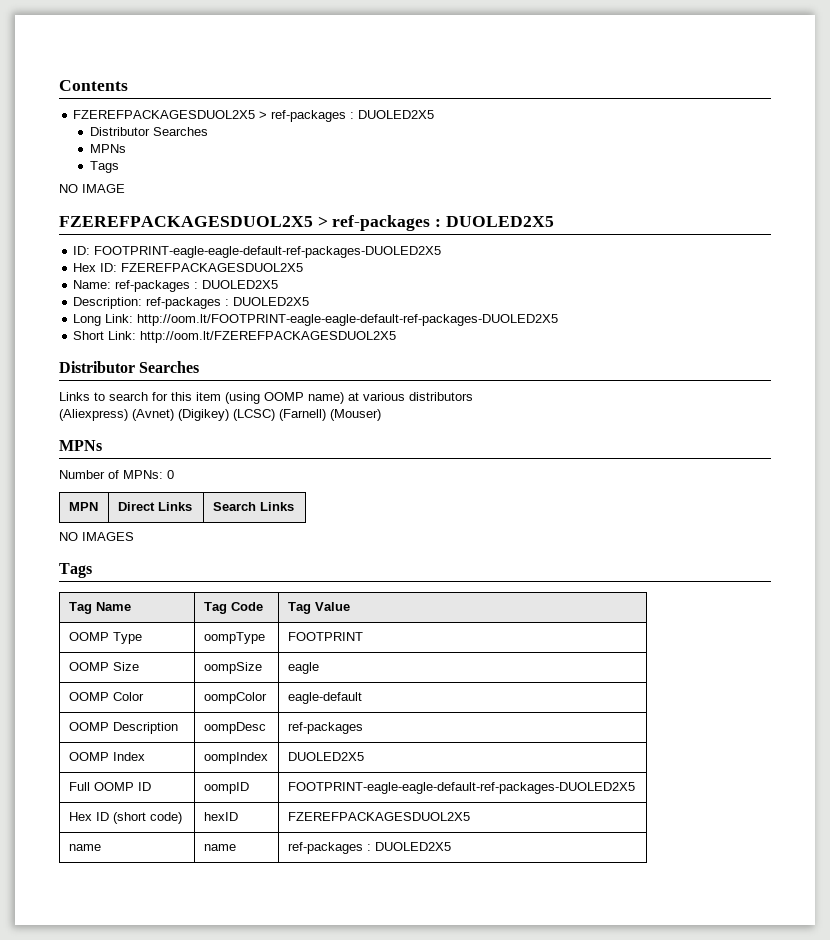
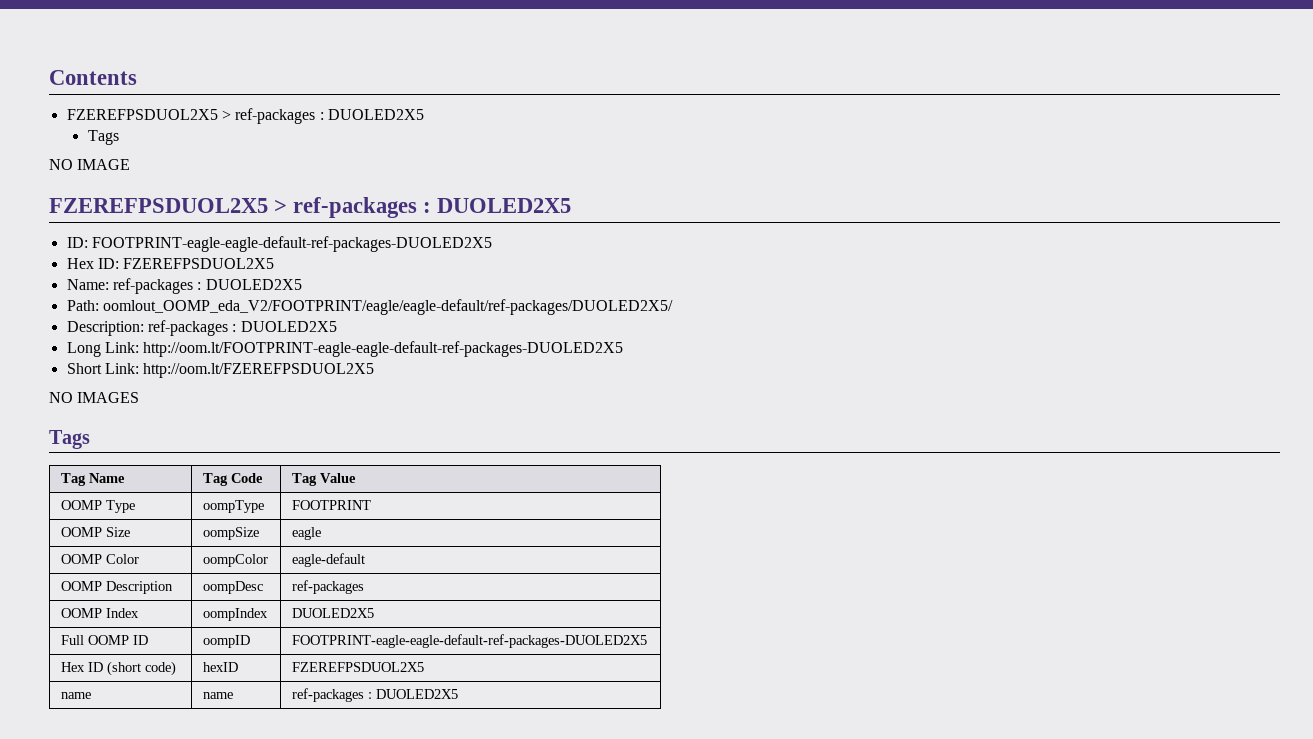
[73,110,435,122] [89,127,208,136] [89,144,126,153] FZEREFPACKAGESDUOL2X5 > ref-packages : DUOLED2X5 // Distributor Searches // MPNs -> [66,108,424,124] FZEREFPSDUOL2X5 > ref-packages : DUOLED2X5
[59,216,313,227] FZEREFPACKAGESDUOL2X5 -> [49,198,268,213] FZEREFPSDUOL2X5
[121,263,304,272] FZEREFPACKAGESDUOL2X5 -> [123,258,275,269] FZEREFPSDUOL2X5
(279, 284) none -> [66,299,673,315] // Path: oomlout_OOMP_eda_V2/FOOTPRINT/eagle/eagle-default/ref-packages/DUOLED2X5/
[140,331,397,343] [59,361,200,373] [59,392,473,404] [59,409,381,421] [59,440,102,451] [59,470,174,479] [68,502,98,511] [117,502,192,511] [212,502,294,511] http://oom.lt/FZEREFPACKAGESDUOL2X5 // Distributor Searches // Links to search for this item (using OOMP name) at various distributors // (Aliexpress) (Avnet) (Digikey) (LCSC) (Farnell) (Mouser) // MPNs // Number of MPNs: 0 // MPN | Direct Links | Search Links -> [143,363,375,378] http://oom.lt/FZEREFPSDUOL2X5
[287,812,470,821] FZEREFPACKAGESDUOL2X5 -> [291,662,424,672] FZEREFPSDUOL2X5

